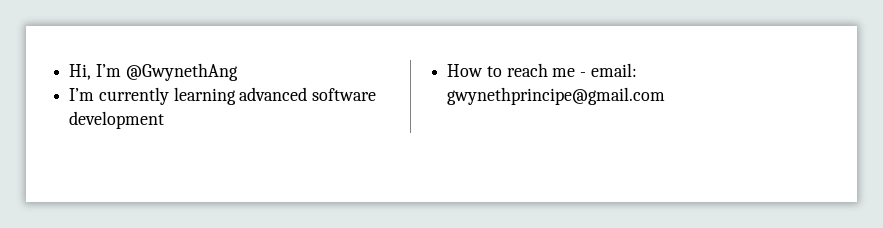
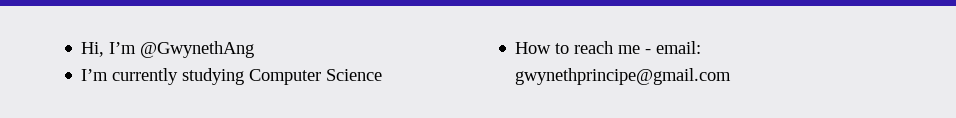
[173,87,377,105] [69,111,165,129] learning advanced software development -> [182,68,383,85] studying Computer Science

